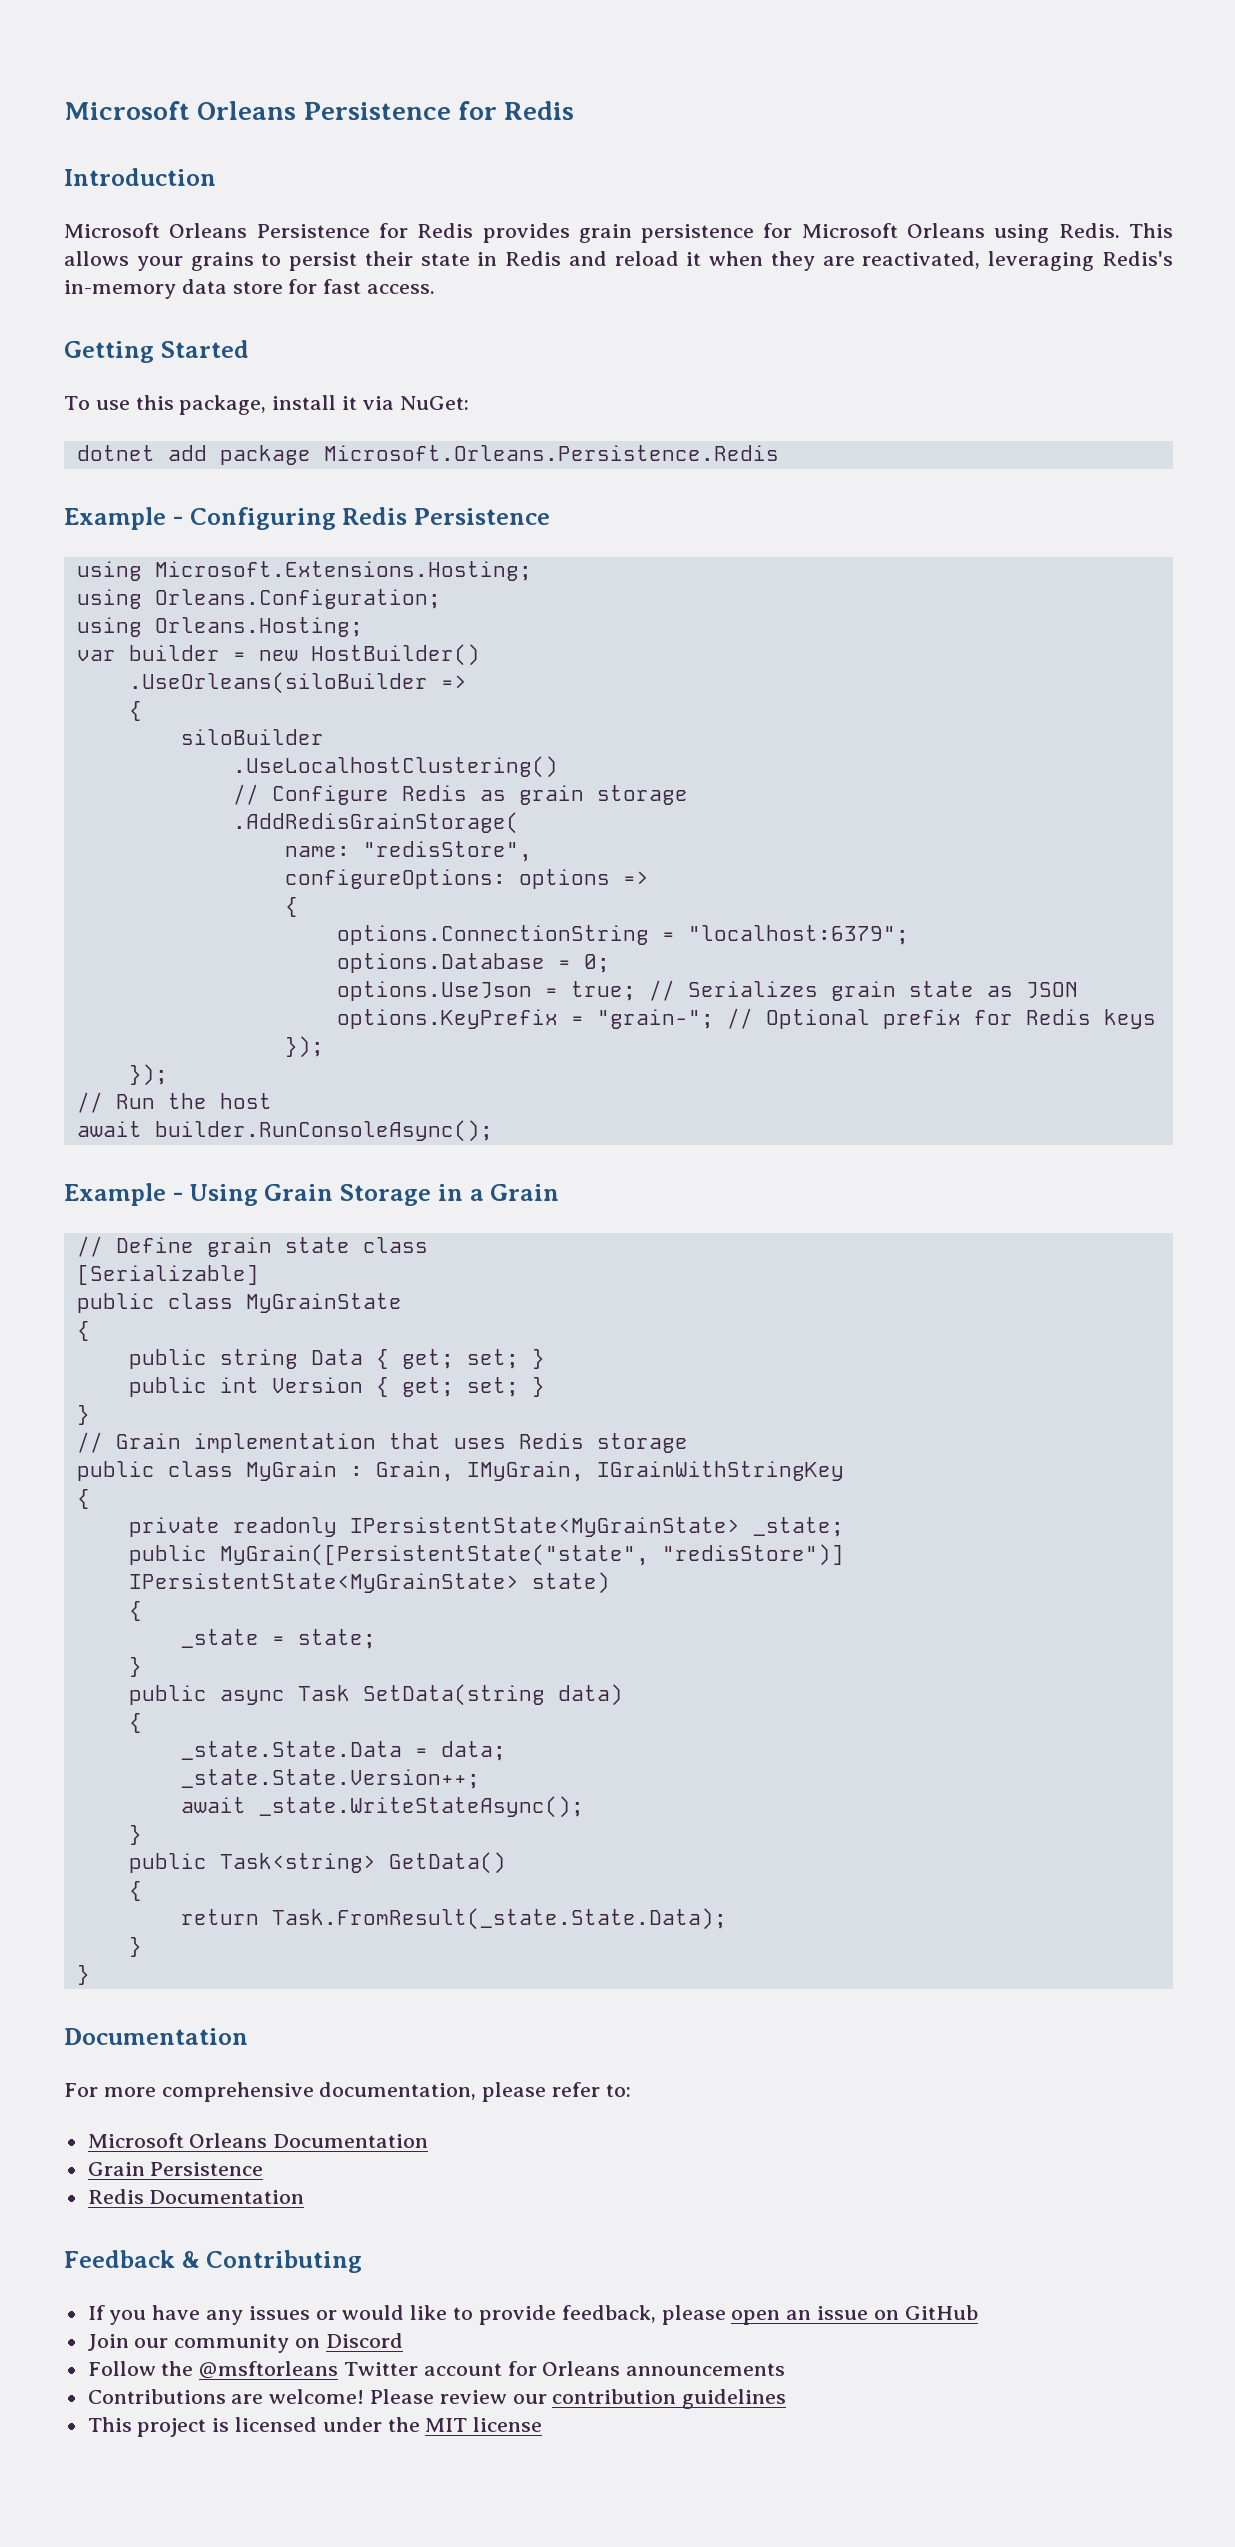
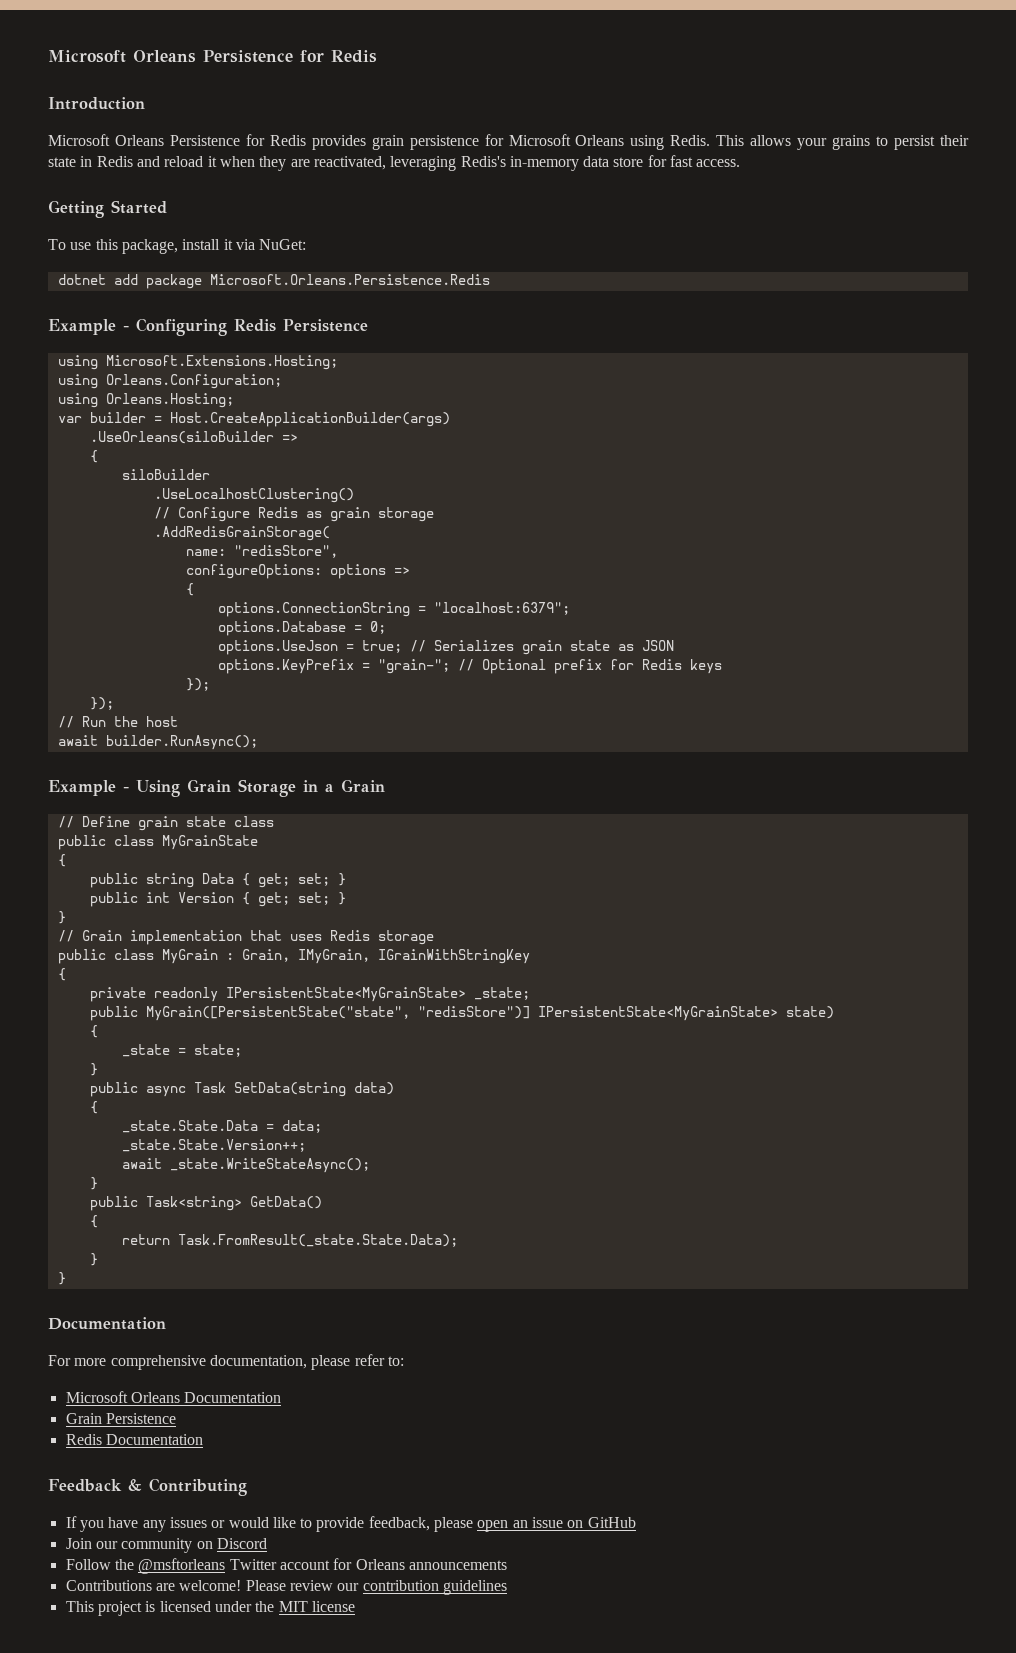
[258,644,480,666] new HostBuilder() -> [169,412,450,427] Host.CreateApplicationBuilder(args)
[154,1120,493,1142] builder.RunConsoleAsync(); -> [105,735,258,750] builder.RunAsync();
[76,1265,259,1285] // [Serializable] -> (274, 821) none

